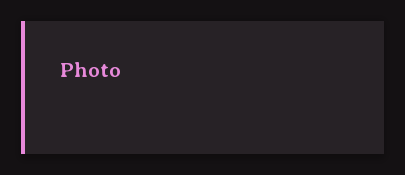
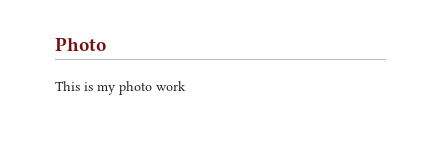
(121, 69) none -> [55,81,186,95] // This is my photo work

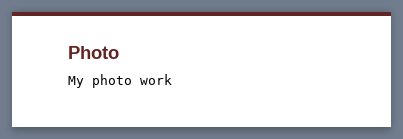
[55,81,116,95] This is my -> [68,76,84,88] My

